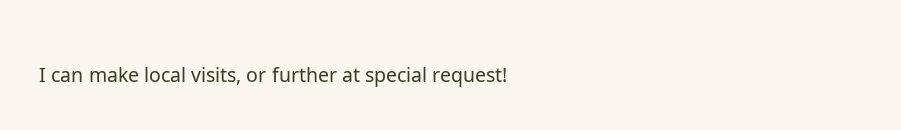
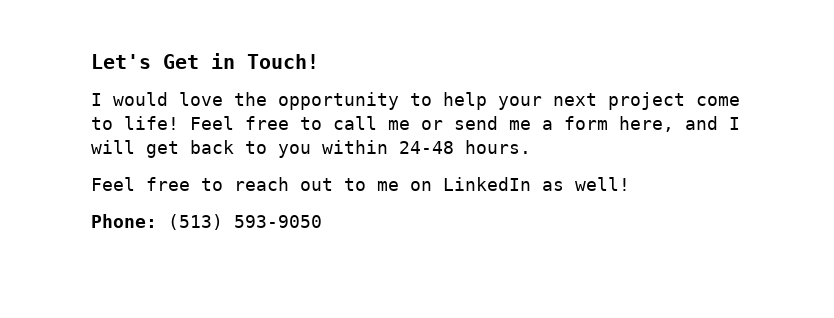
[39,67,508,87] I can make local visits, or further at special request! -> [91,53,319,69] [91,92,740,110] [91,116,740,132] [91,140,531,158] [91,177,630,191] [91,214,322,230] Let's Get in Touch! // I would love the opportunity to help your next project come to life! Feel free to call me or send me a form here, and I will get back to you within 24-48 hours. // Feel free to reach out to me on LinkedIn as well! // Phone: (513) 593-9050

